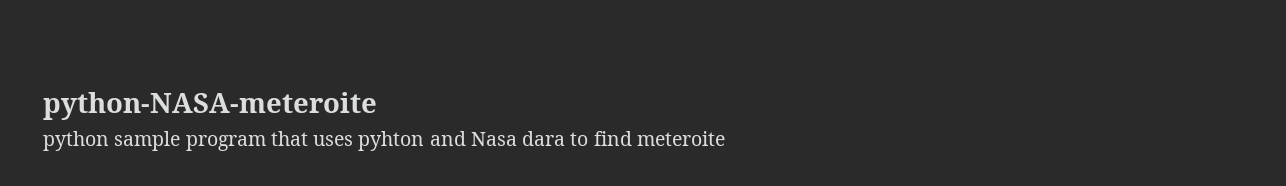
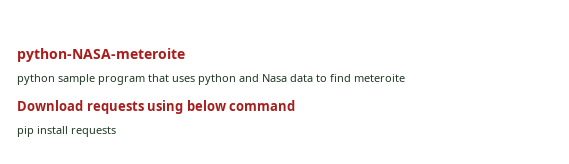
[358,131,425,151] pyhton -> [198,74,236,85] python
[522,131,566,146] dara -> [290,74,313,82] data
(725, 138) none -> [17,100,296,114] [17,126,116,137] // Download requests using below command // pip install requests

